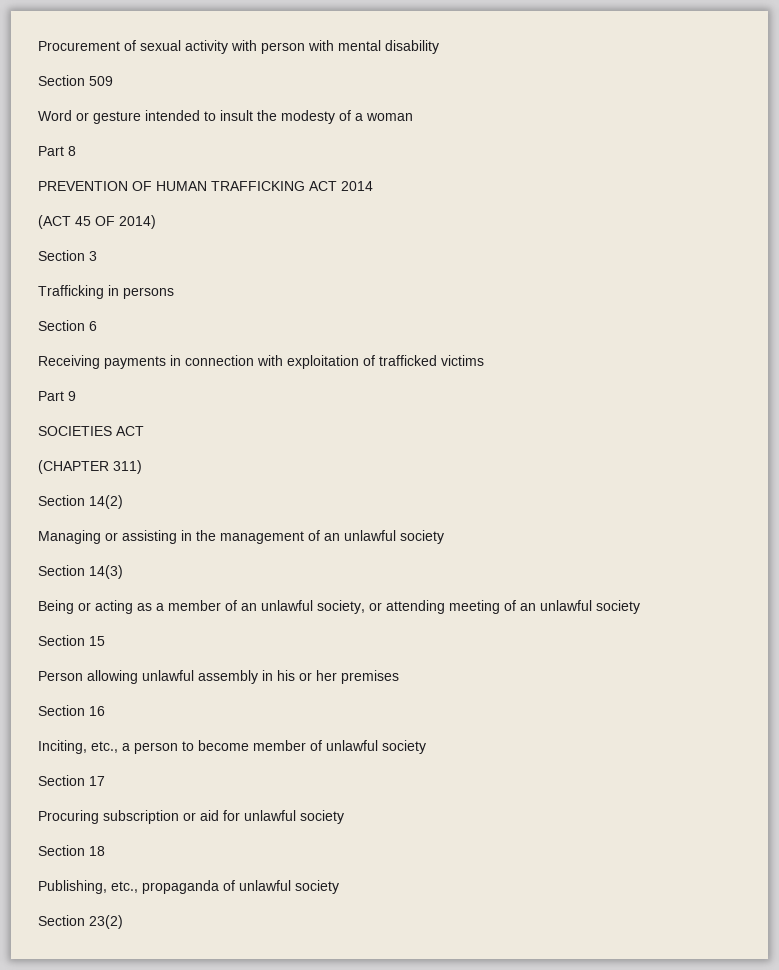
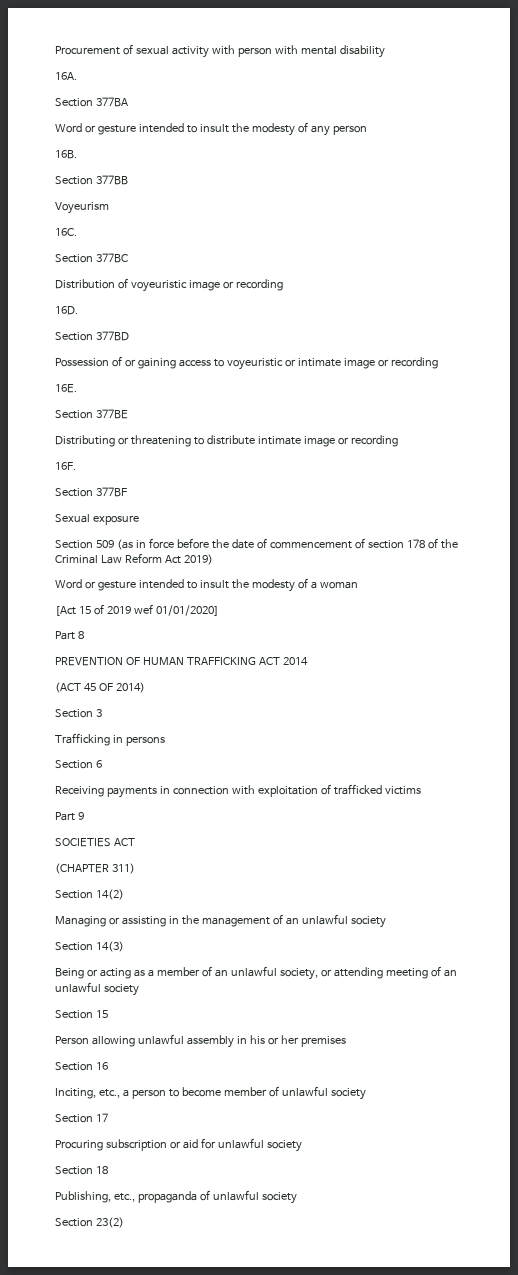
[38,75,113,86] Section 509 -> [55,72,77,80] [55,97,128,107] [55,122,367,136] [55,150,77,159] [55,175,128,185] [55,202,109,214] [55,228,77,236] [55,253,128,263] [55,278,283,292] [55,306,78,315] [55,331,129,341] [55,356,438,370] [55,384,77,393] [55,409,128,419] [55,435,398,447] [55,462,76,470] [55,487,127,497] [55,514,139,525] [55,538,458,550] [55,553,213,565] 16A. // Section 377BA // Word or gesture intended to insult the modesty of any person // 16B. // Section 377BB // Voyeurism // 16C. // Section 377BC // Distribution of voyeuristic image or recording // 16D. // Section 377BD // Possession of or gaining access to voyeuristic or intimate image or recording // 16E. // Section 377BE // Distributing or threatening to distribute intimate image or recording // 16F. // Section 377BF // Sexual exposure // Section 509 (as in force before the date of commencement of section 178 of the Criminal Law Reform Act 2019)
(413, 117) none -> [55,604,219,616] // [Act 15 of 2019 wef 01/01/2020]

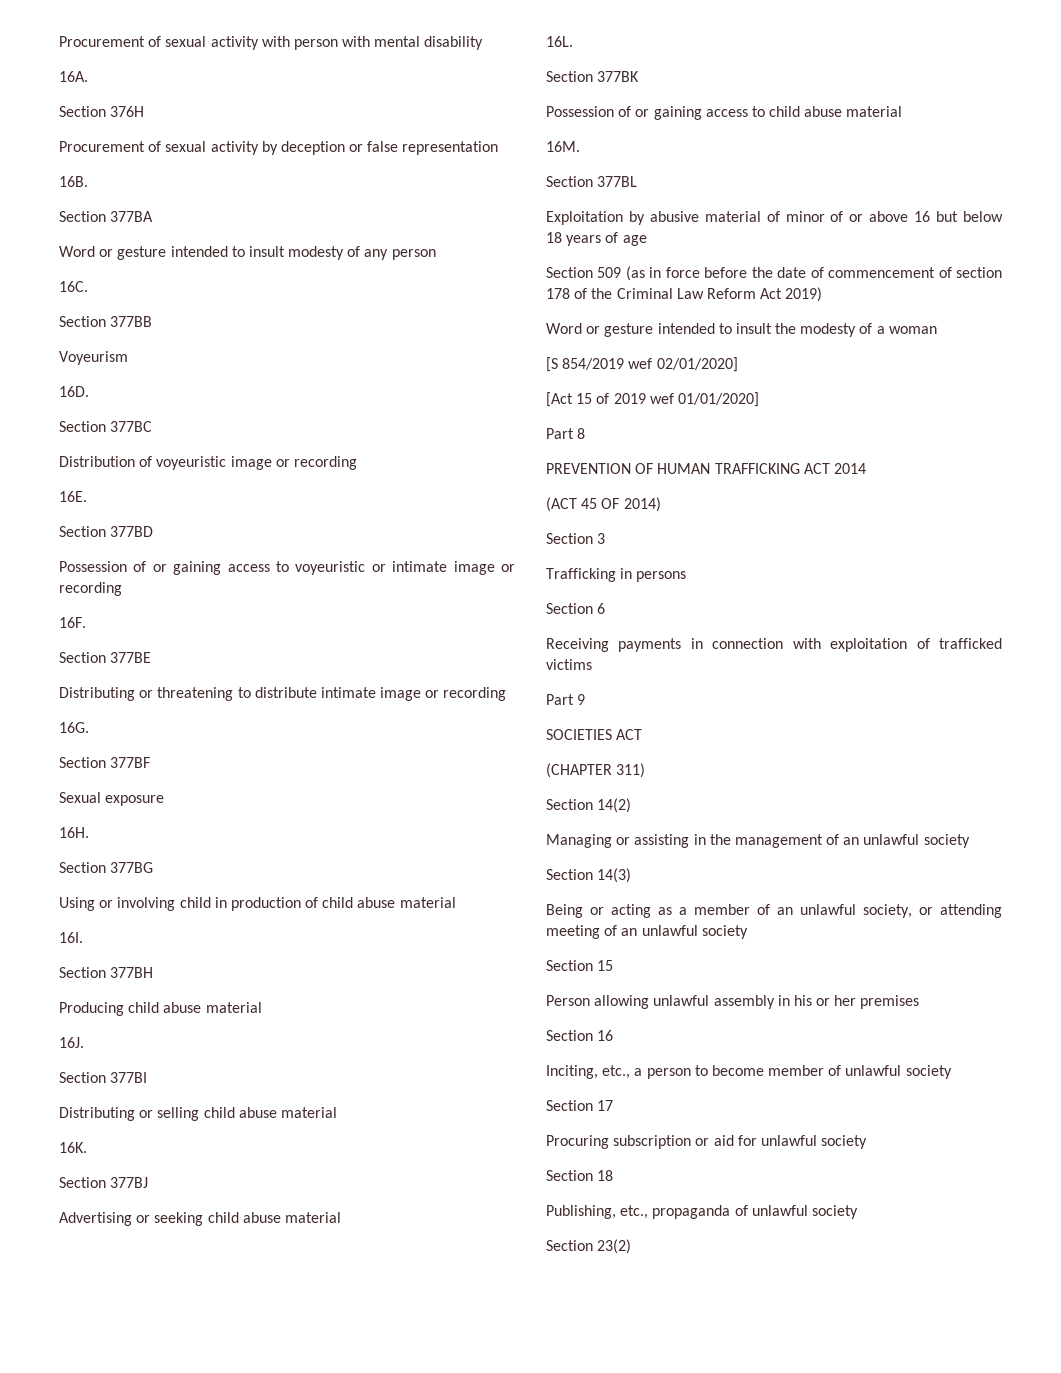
(77, 76) none -> [59,106,145,117] [59,141,499,155] [59,176,88,187] // Section 376H // Procurement of sexual activity by deception or false representation // 16B.
[231,123,249,133] the -> (285, 251) none
[55,150,77,159] 16B. -> [59,281,88,292] 16C.
[55,228,77,236] 16C. -> [59,386,89,397] 16D.
[55,306,78,315] 16D. -> [59,491,87,502] 16E.
[55,384,77,393] 16E. -> [59,617,86,628] 16F.
[55,462,76,470] 16F. -> [59,722,89,733] 16G.
(139, 520) none -> [59,827,89,838] [59,862,154,873] [59,897,456,911] [59,932,83,943] [59,967,154,978] [59,1002,262,1016] [59,1037,84,1048] [59,1072,148,1083] [59,1107,337,1121] [59,1142,87,1153] [59,1177,149,1188] [59,1212,341,1226] [546,36,573,47] [546,71,640,82] [546,106,903,120] [546,141,580,152] [546,176,638,187] [546,211,1004,225] [546,232,647,246] // 16H. // Section 377BG // Using or involving child in production of child abuse material // 16I. // Section 377BH // Producing child abuse material // 16J. // Section 377BI // Distributing or selling child abuse material // 16K. // Section 377BJ // Advertising or seeking child abuse material // 16L. // Section 377BK // Possession of or gaining access to child abuse material // 16M. // Section 377BL // Exploitation by abusive material of minor of or above 16 but below 18 years of age
(358, 585) none -> [546,357,738,372] // [S 854/2019 wef 02/01/2020]

